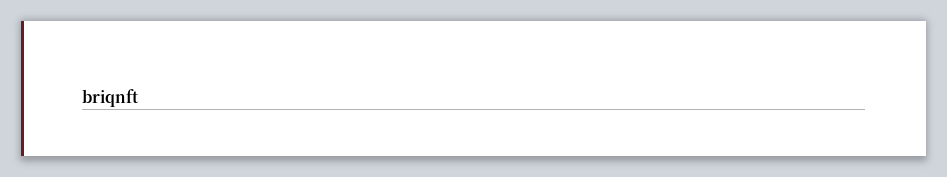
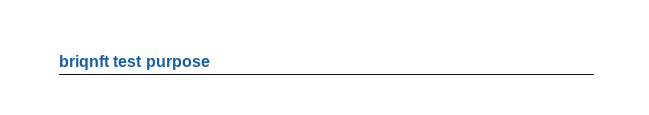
(139, 98) none -> [113,56,210,70] test purpose

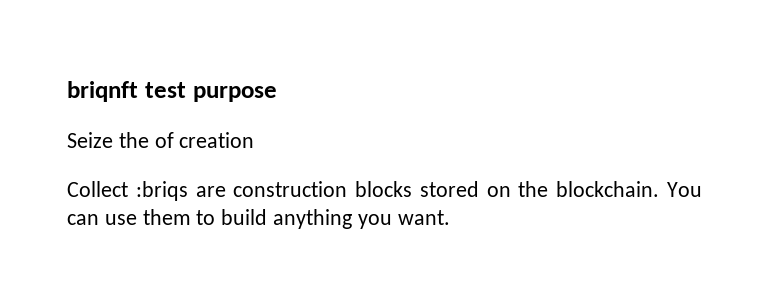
(210, 63) none -> [67,132,255,148] [67,181,702,201] [67,209,450,229] // Seize the of creation // Collect :briqs are construction blocks stored on the blockchain. You can use them to build anything you want.

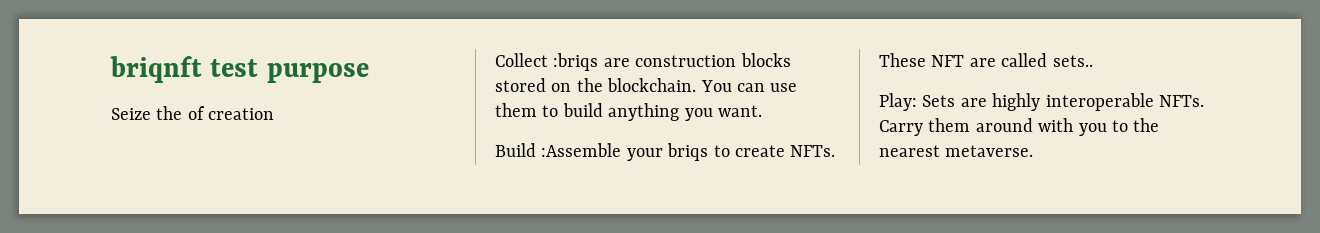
(450, 217) none -> [495,143,836,161] [879,53,1093,67] [879,93,1204,111] [879,118,1160,136] [879,145,1034,157] // Build :Assemble your briqs to create NFTs. These NFT are called sets.. // Play: Sets are highly interoperable NFTs. Carry them around with you to the nearest metaverse.

